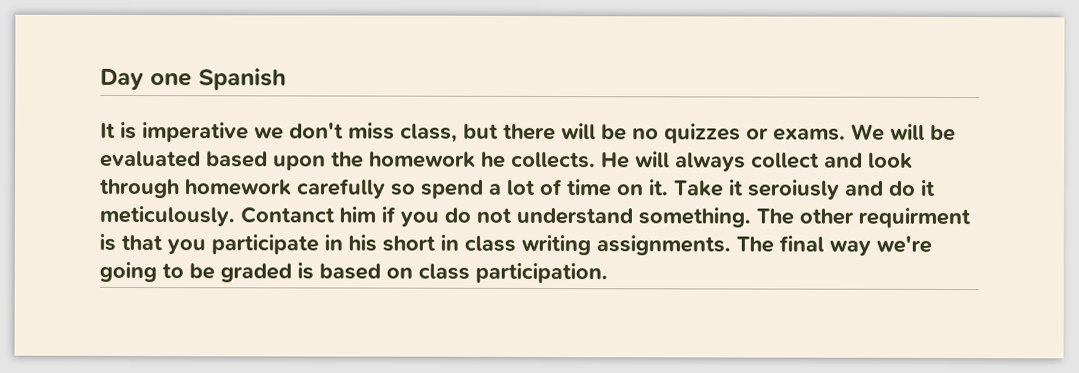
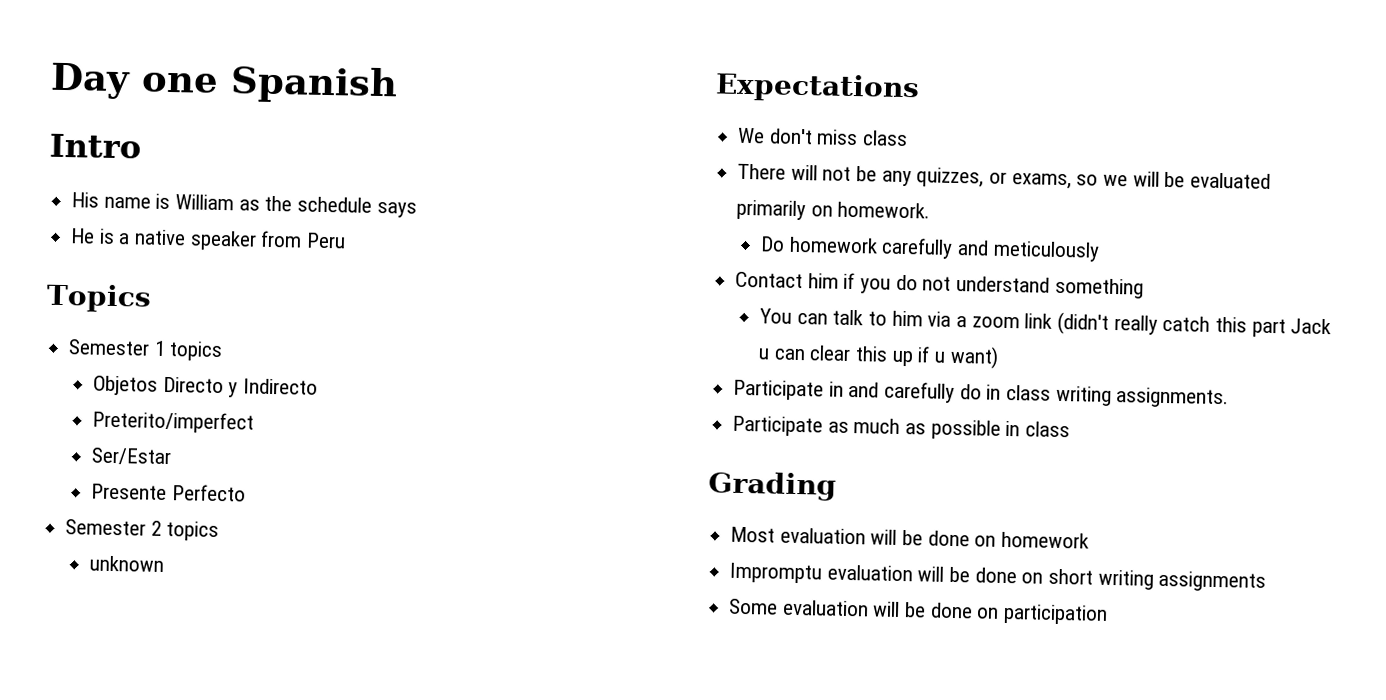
[100,121,956,144] [100,150,913,172] [99,178,936,200] [99,205,335,227] It is imperative we don't miss class, but there will be no quizzes or exams. We will be evaluated based upon the homework he collects. He will always collect and look through homework carefully so spend a lot of time on it. Take it seroiusly and do it meticulously. Contanct -> [49,133,141,159] [71,192,417,218] [70,228,347,251] [46,283,152,313] [68,339,224,362] [92,375,318,398] [91,410,254,434] [90,447,172,466] [90,483,246,502] [65,519,220,542] [88,555,164,572] [715,72,920,104] [737,127,909,147] [737,163,1272,190] [736,199,931,221] [759,236,1100,262] [735,271,804,289] Intro // His name is William as the schedule says // He is a native speaker from Peru // Topics // Semester 1 topics // Objetos Directo y Indirecto // Preterito/imperfect // Ser/Estar // Presente Perfecto // Semester 2 topics // unknown // Expectations // We don't miss class // There will not be any quizzes, or exams, so we will be evaluated primarily on homework. // Do homework carefully and meticulously // Contact
[638,207,971,229] [99,233,932,256] [99,261,608,284] something. The other requirment is that you participate in his short in class writing assignments. The final way we're going to be graded is based on class participation. -> [1054,277,1144,299] [758,308,1332,338] [757,345,999,369] [733,379,1230,409] [732,415,1071,440] [708,471,837,501] [730,526,1090,549] [729,562,1267,592] [728,598,1109,625] something // You can talk to him via a zoom link (didn't really catch this part Jack u can clear this up if u want) // Participate in and carefully do in class writing assignments. // Participate as much as possible in class // Grading // Most evaluation will be done on homework // Impromptu evaluation will be done on short writing assignments // Some evaluation will be done on participation

